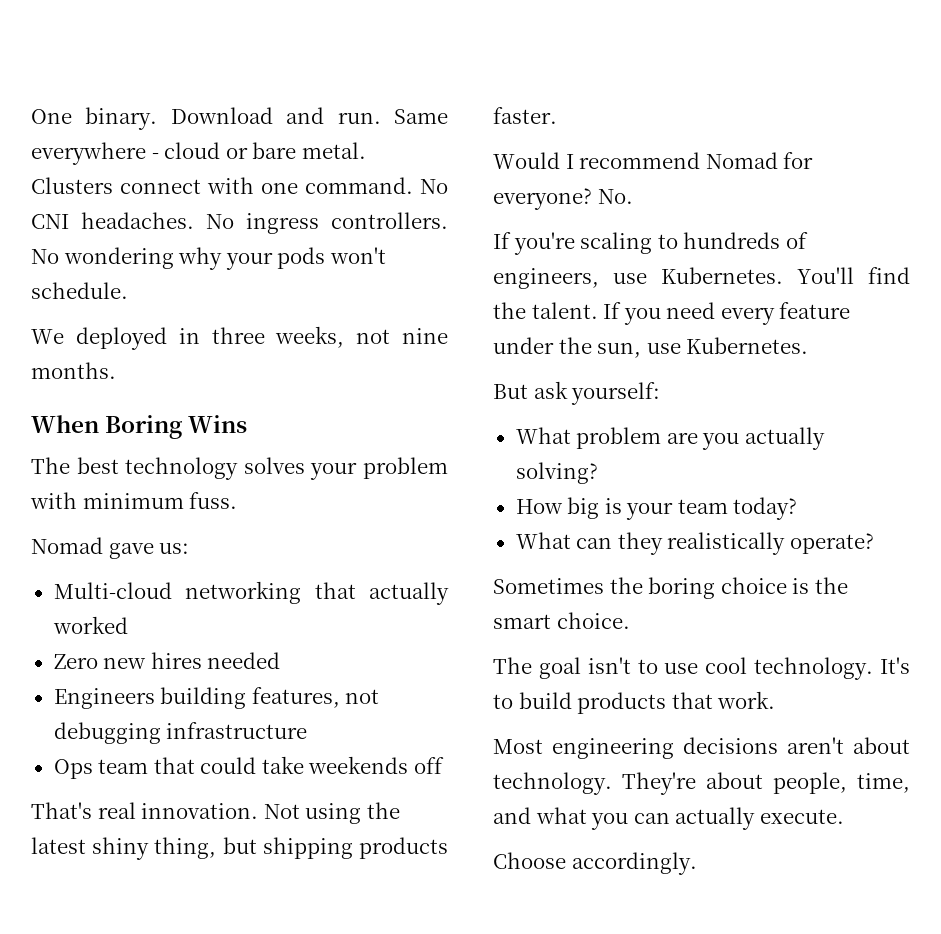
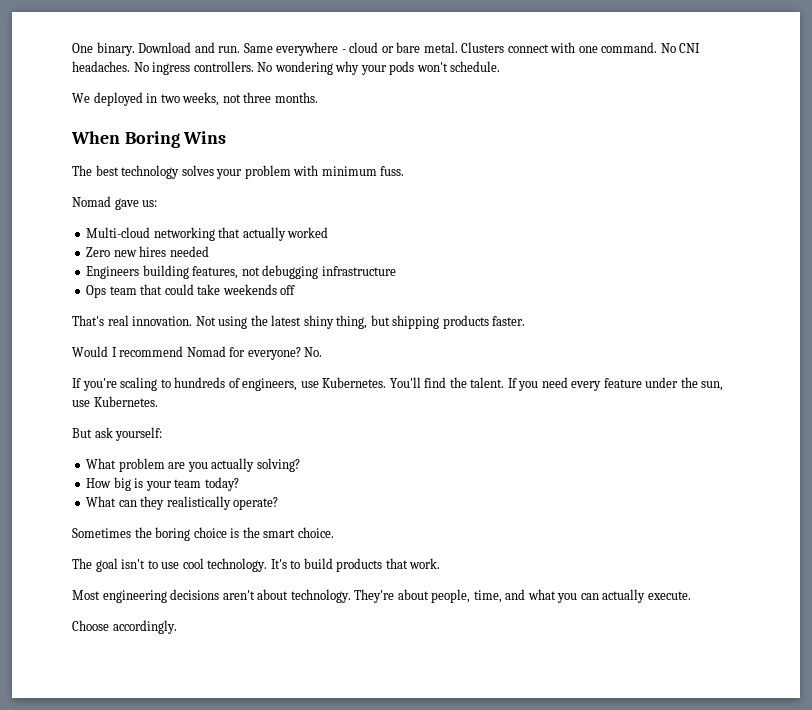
[211,327,265,344] three -> [160,94,180,103] two
[402,328,448,344] nine -> [243,92,272,103] three

